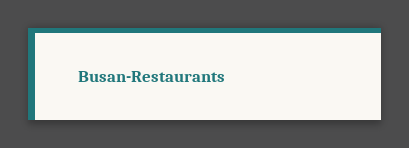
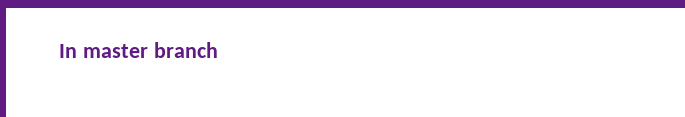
[78,71,225,82] Busan-Restaurants -> [59,42,218,58] In master branch

